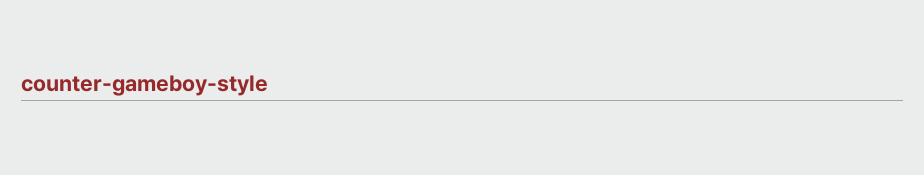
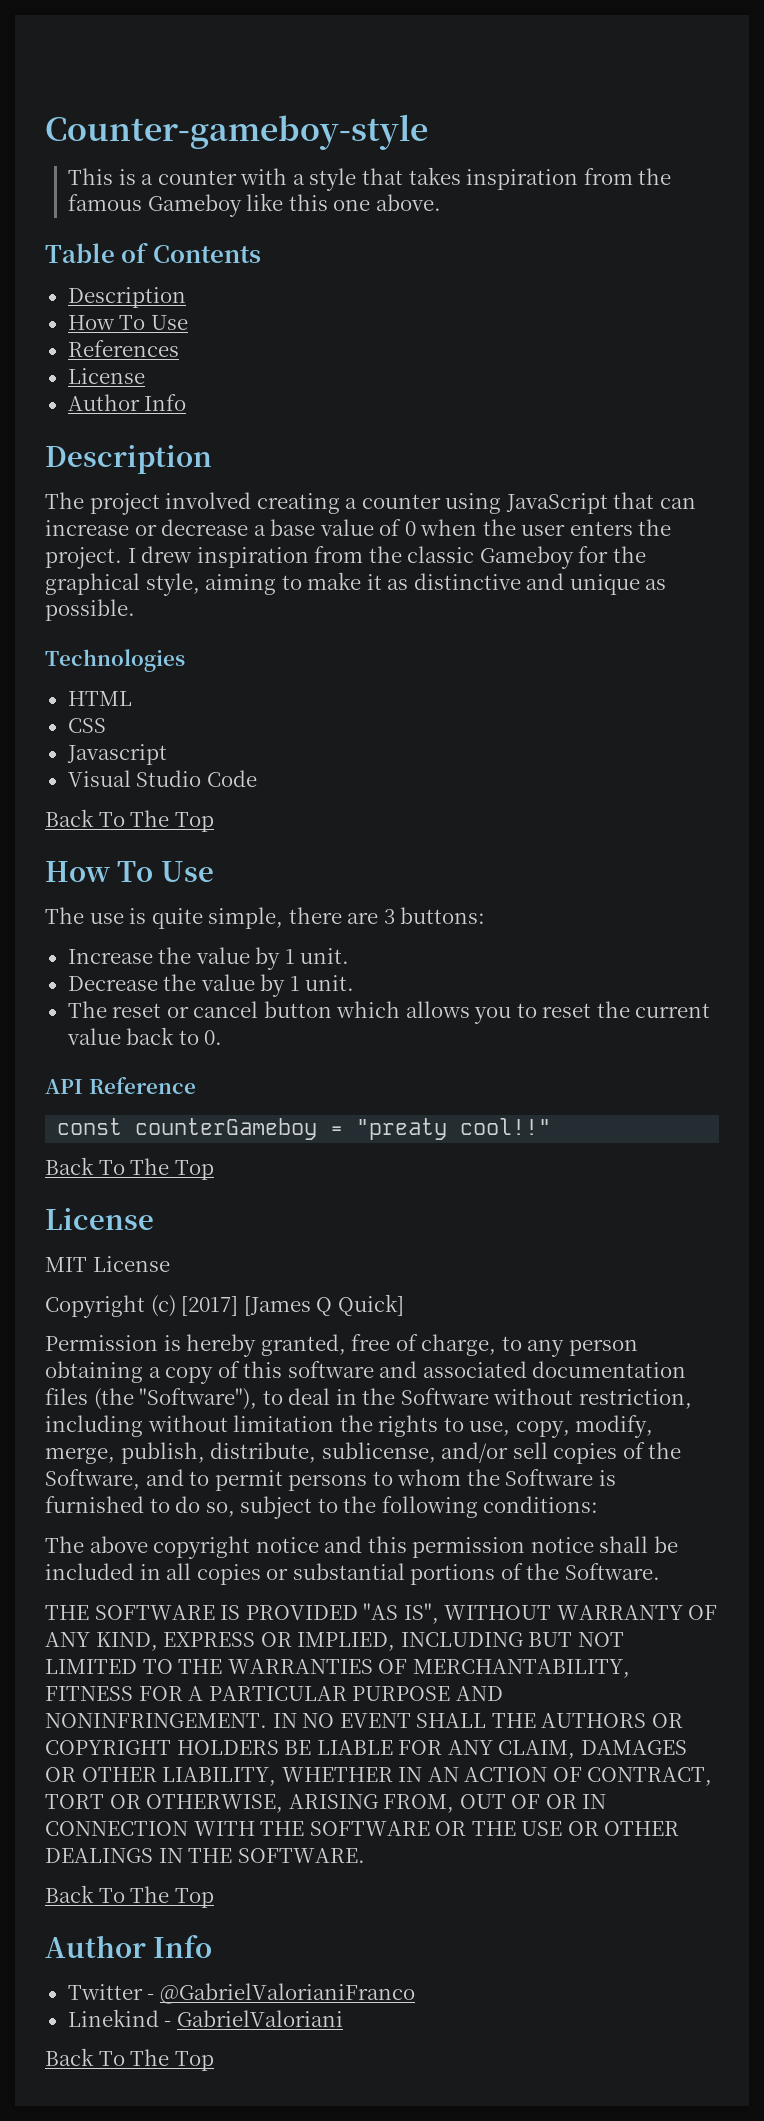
[21,75,268,96] counter-gameboy-style -> [45,114,428,150] [68,167,672,191] [68,193,441,217] [45,242,261,263] [67,287,186,308] [67,315,188,330] [67,340,179,357] [67,368,145,384] [67,394,187,411] [45,445,212,474] [45,492,696,515] [45,519,672,536] [45,546,646,569] [45,572,667,596] [45,599,135,621] [45,649,185,672] [67,691,132,706] [67,718,106,733] [66,744,167,765] [67,770,257,787] [45,809,214,832] [45,861,214,882] [45,907,486,929] [67,947,350,970] [67,974,355,997] [67,1001,711,1024] [66,1027,223,1045] [45,1077,196,1094] [57,1118,552,1140] [45,1157,214,1180] [45,1208,154,1230] [45,1256,170,1272] [45,1294,404,1318] [45,1334,638,1357] [45,1361,687,1384] [45,1388,692,1410] [45,1415,654,1438] [45,1442,682,1464] [45,1469,616,1491] [45,1496,599,1519] [45,1536,678,1559] [45,1563,660,1585] [45,1603,718,1624] [45,1632,624,1651] [45,1659,630,1678] [45,1686,503,1701] [45,1713,683,1728] [45,1740,687,1759] [45,1767,713,1786] [45,1794,607,1813] [45,1821,680,1836] [45,1848,365,1863] [45,1885,214,1908] [45,1935,213,1958] [67,1983,415,2004] [67,2009,343,2027] [45,2048,214,2071] Counter-gameboy-style // This is a counter with a style that takes inspiration from the famous Gameboy like this one above. // Table of Contents // Description // How To Use // References // License // Author Info // Description // The project involved creating a counter using JavaScript that can increase or decrease a base value of 0 when the user enters the project. I drew inspiration from the classic Gameboy for the graphical style, aiming to make it as distinctive and unique as possible. // Technologies // HTML // CSS // Javascript // Visual Studio Code // Back To The Top // How To Use // The use is quite simple, there are 3 buttons: // Increase the value by 1 unit. // Decrease the value by 1 unit. // The reset or cancel button which allows you to reset the current value back to 0. // API Reference // const counterGameboy = "preaty cool!!" // Back To The Top // License // MIT License // Copyright (c) [2017] [James Q Quick] // Permission is hereby granted, free of charge, to any person obtaining a copy of this software and associated documentation files (the "Software"), to deal in the Software without restriction, including without limitation the rights to use, copy, modify, merge, publish, distribute, sublicense, and/or sell copies of the Software, and to permit persons to whom the Software is furnished to do so, subject to the following conditions: // The above copyright notice and this permission notice shall be included in all copies or substantial portions of the Software. // THE SOFTWARE IS PROVIDED "AS IS", WITHOUT WARRANTY OF ANY KIND, EXPRESS OR IMPLIED, INCLUDING BUT NOT LIMITED TO THE WARRANTIES OF MERCHANTABILITY, FITNESS FOR A PARTICULAR PURPOSE AND NONINFRINGEMENT. IN NO EVENT SHALL THE AUTHORS OR COPYRIGHT HOLDERS BE LIABLE FOR ANY CLAIM, DAMAGES OR OTHER LIABILITY, WHETHER IN AN ACTION OF CONTRACT, TORT OR OTHERWISE, ARISING FROM, OUT OF OR IN CONNECTION WITH THE SOFTWARE OR THE USE OR OTHER DEALINGS IN THE SOFTWARE. // Back To The Top // Author Info // Twitter - @GabrielValorianiFranco // Linekind - GabrielValoriani // Back To The Top

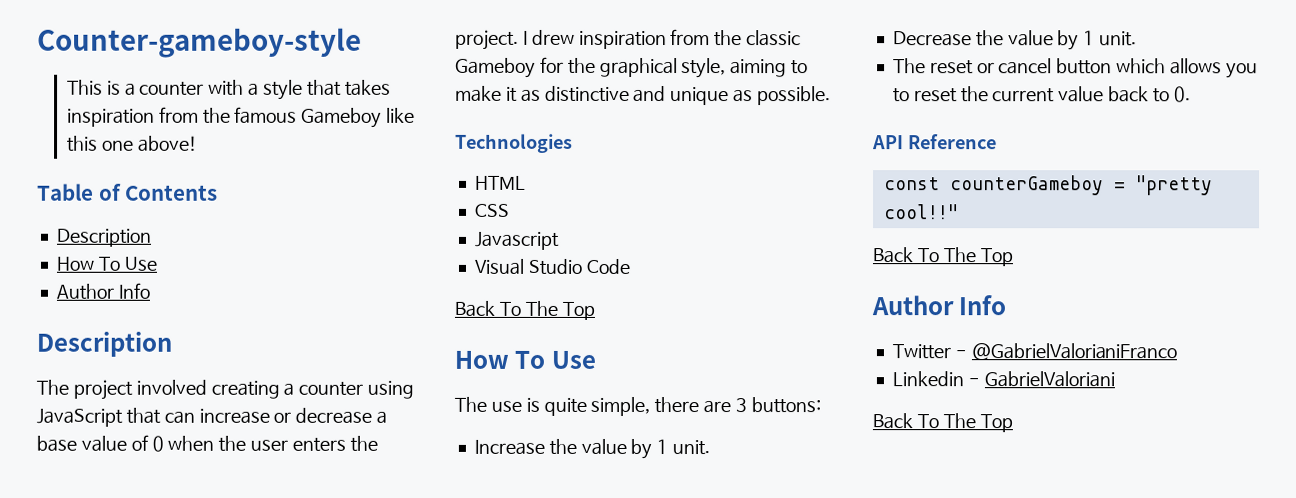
[375,194,441,211] above. -> [137,135,198,152] above!
[67,340,179,357] [67,368,145,384] // References // License -> (157, 263) none
[356,1118,448,1140] "preaty -> [1135,175,1213,196] "pretty
[45,1208,154,1230] [45,1256,170,1272] [45,1294,404,1318] [45,1334,638,1357] [45,1361,687,1384] [45,1388,692,1410] [45,1415,654,1438] [45,1442,682,1464] [45,1469,616,1491] [45,1496,599,1519] [45,1536,678,1559] [45,1563,660,1585] [45,1603,718,1624] [45,1632,624,1651] [45,1659,630,1678] [45,1686,503,1701] [45,1713,683,1728] [45,1740,687,1759] [45,1767,713,1786] [45,1794,607,1813] [45,1821,680,1836] [45,1848,365,1863] [45,1885,214,1908] // License // MIT License // Copyright (c) [2017] [James Q Quick] // Permission is hereby granted, free of charge, to any person obtaining a copy of this software and associated documentation files (the "Software"), to deal in the Software without restriction, including without limitation the rights to use, copy, modify, merge, publish, distribute, sublicense, and/or sell copies of the Software, and to permit persons to whom the Software is furnished to do so, subject to the following conditions: // The above copyright notice and this permission notice shall be included in all copies or substantial portions of the Software. // THE SOFTWARE IS PROVIDED "AS IS", WITHOUT WARRANTY OF ANY KIND, EXPRESS OR IMPLIED, INCLUDING BUT NOT LIMITED TO THE WARRANTIES OF MERCHANTABILITY, FITNESS FOR A PARTICULAR PURPOSE AND NONINFRINGEMENT. IN NO EVENT SHALL THE AUTHORS OR COPYRIGHT HOLDERS BE LIABLE FOR ANY CLAIM, DAMAGES OR OTHER LIABILITY, WHETHER IN AN ACTION OF CONTRACT, TORT OR OTHERWISE, ARISING FROM, OUT OF OR IN CONNECTION WITH THE SOFTWARE OR THE USE OR OTHER DEALINGS IN THE SOFTWARE. // Back To The Top -> (1014, 257) none
[67,2009,159,2027] Linekind -> [891,371,964,387] Linkedin

